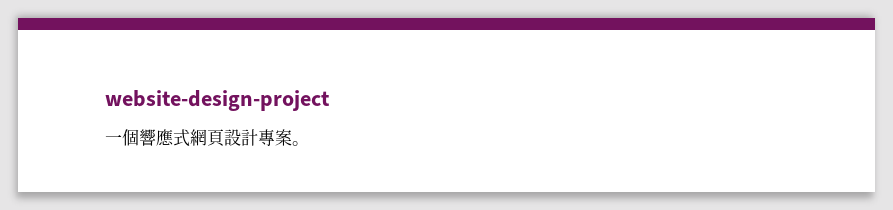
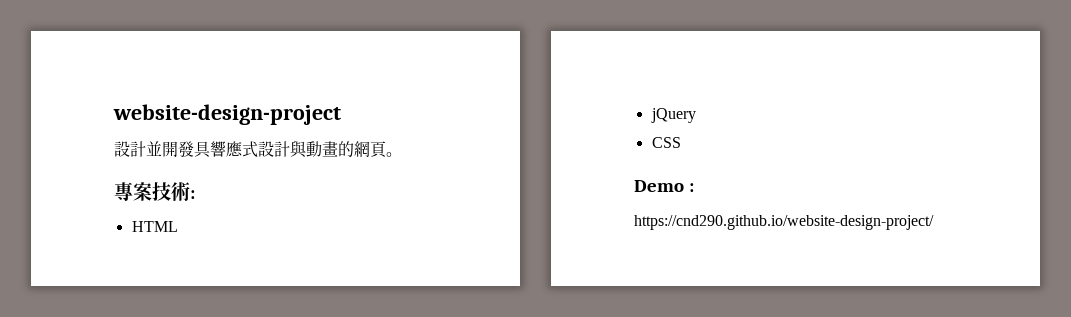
[105,129,309,147] 一個響應式網頁設計專案。 -> [114,141,402,158] [114,182,195,201] [131,221,178,232] [650,108,696,123] [651,137,681,148] [634,180,695,192] [634,215,934,230] 設計並開發具響應式設計與動畫的網頁。 // 專案技術: // HTML // jQuery // CSS // Demo : // https://cnd290.github.io/website-design-project/

